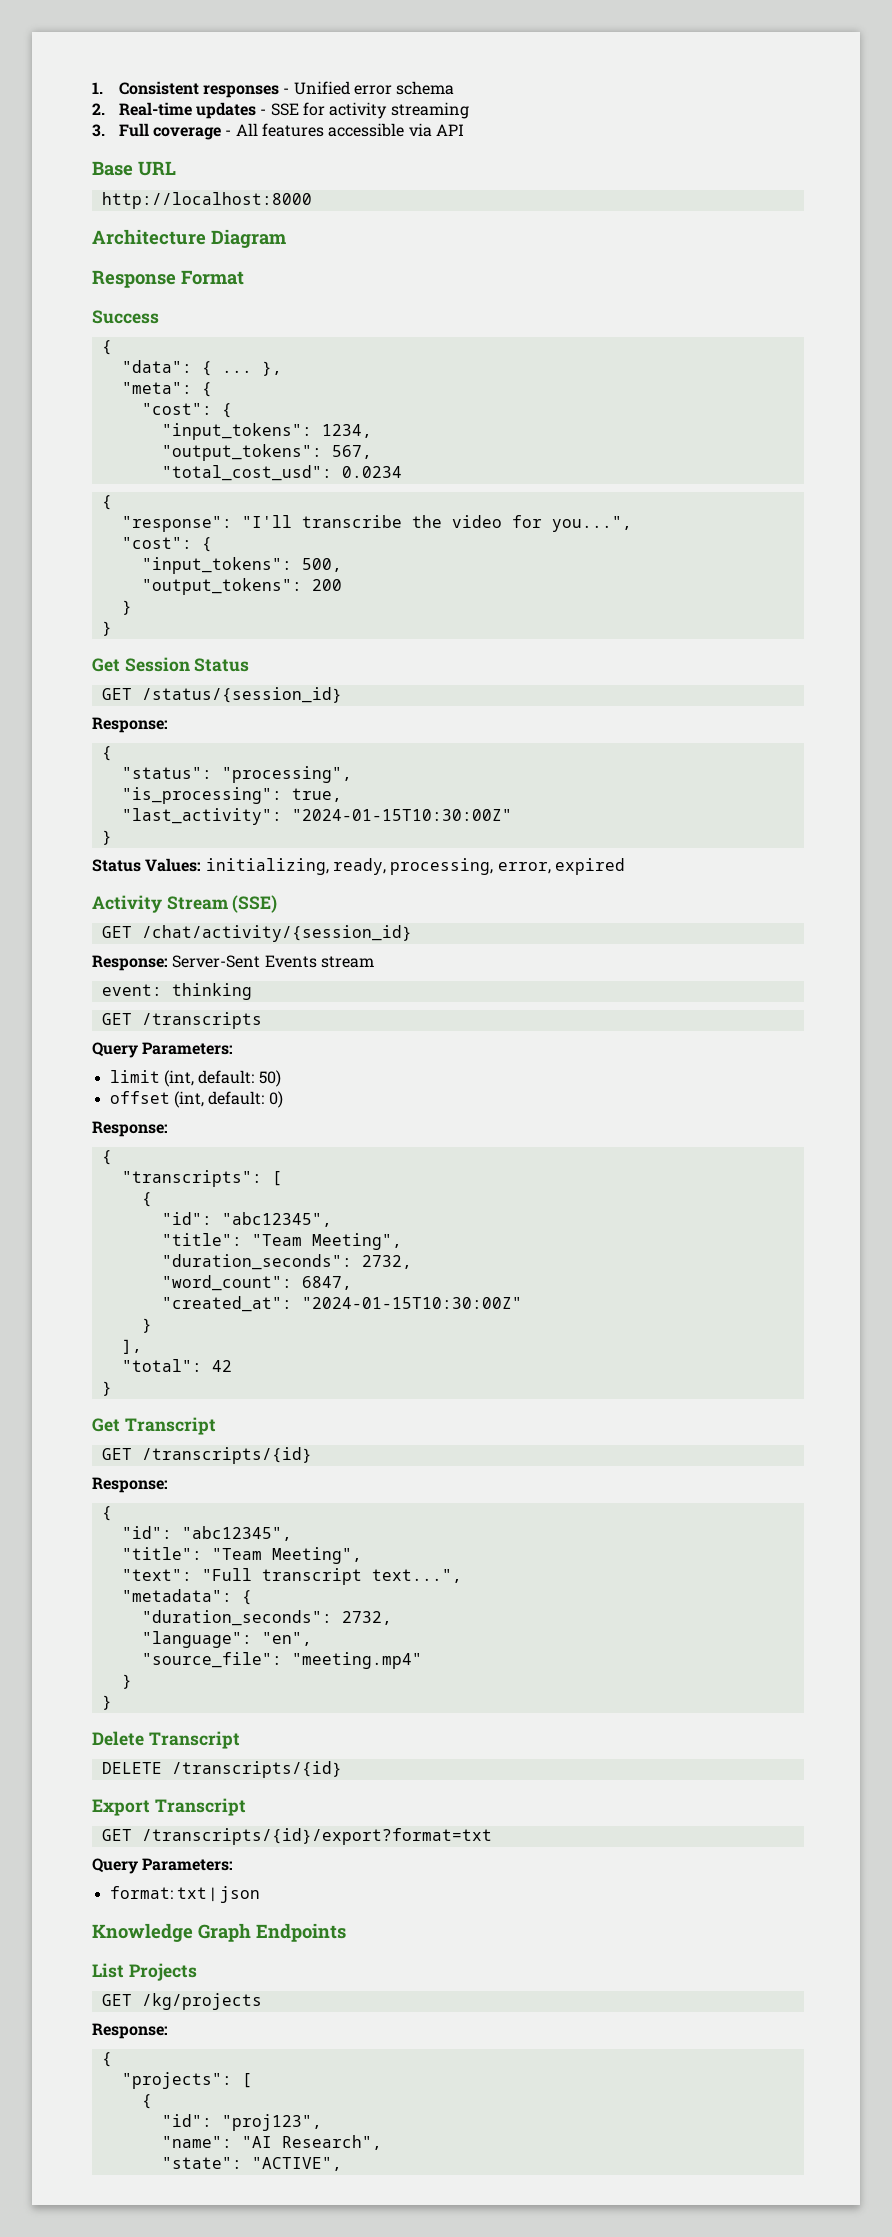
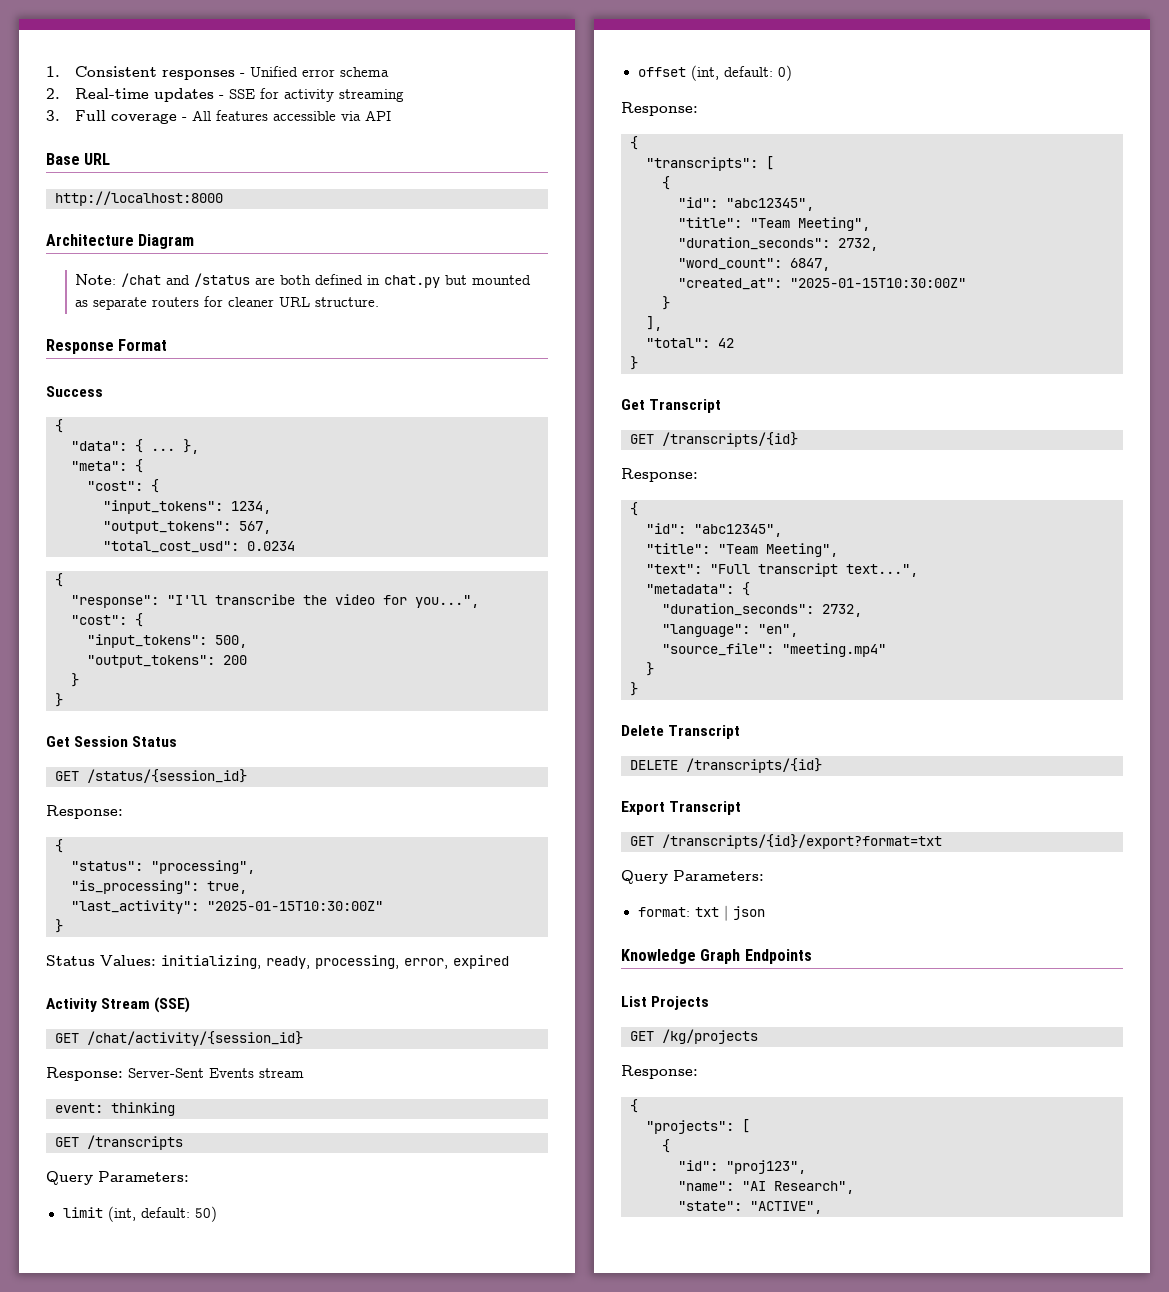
(286, 238) none -> [75,273,532,288] [75,296,380,310] // Note: /chat and /status are both defined in chat.py but mounted as separate routers for cleaner URL structure.
[291,809,512,821] "2024-01-15T10:30:00Z" -> [207,901,383,911] "2025-01-15T10:30:00Z"
[301,1297,522,1309] "2024-01-15T10:30:00Z" -> [790,278,966,288] "2025-01-15T10:30:00Z"

